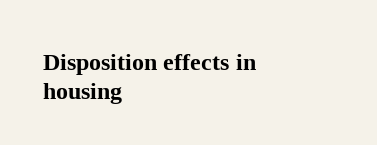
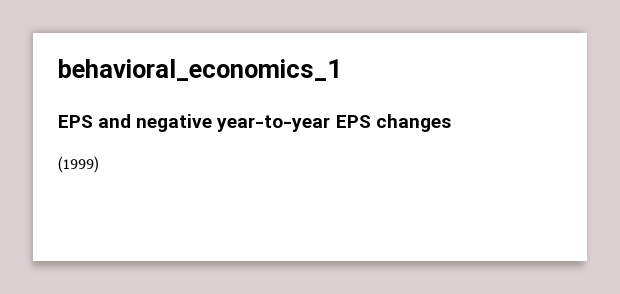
[43,54,256,75] [43,83,122,104] Disposition effects in housing -> [58,59,342,81] [58,114,451,132] [58,156,99,173] behavioral_economics_1 // EPS and negative year-to-year EPS changes // (1999)

